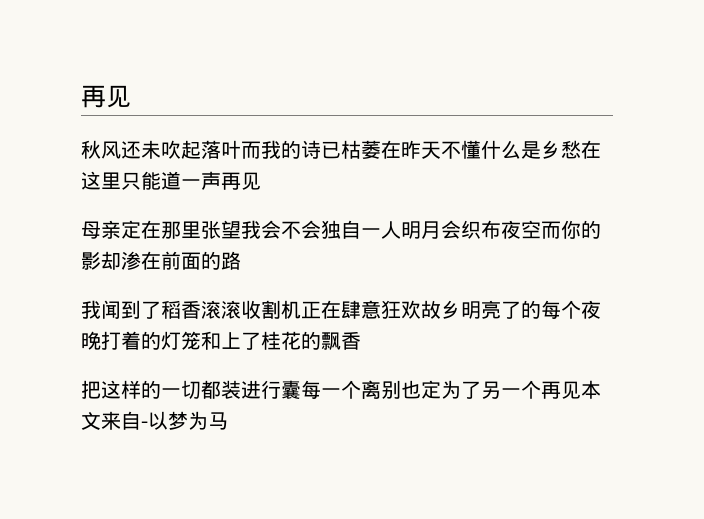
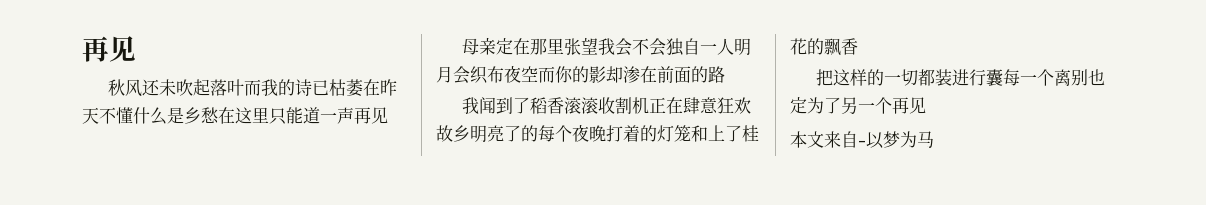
(581, 390) none -> (926, 105) //

